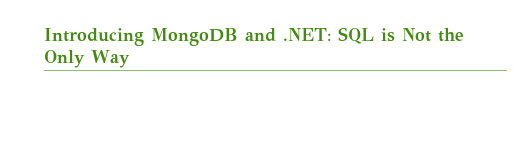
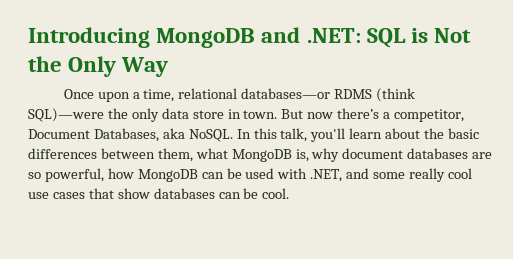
(130, 59) none -> [63,88,416,102] [28,108,465,122] [28,128,480,142] [28,148,493,162] [28,168,472,182] [28,188,290,199] // Once upon a time, relational databases—or RDMS (think SQL)—were the only data store in town. But now there’s a competitor, Document Databases, aka NoSQL. In this talk, you'll learn about the basic differences between them, what MongoDB is, why document databases are so powerful, how MongoDB can be used with .NET, and some really cool use cases that show databases can be cool.

